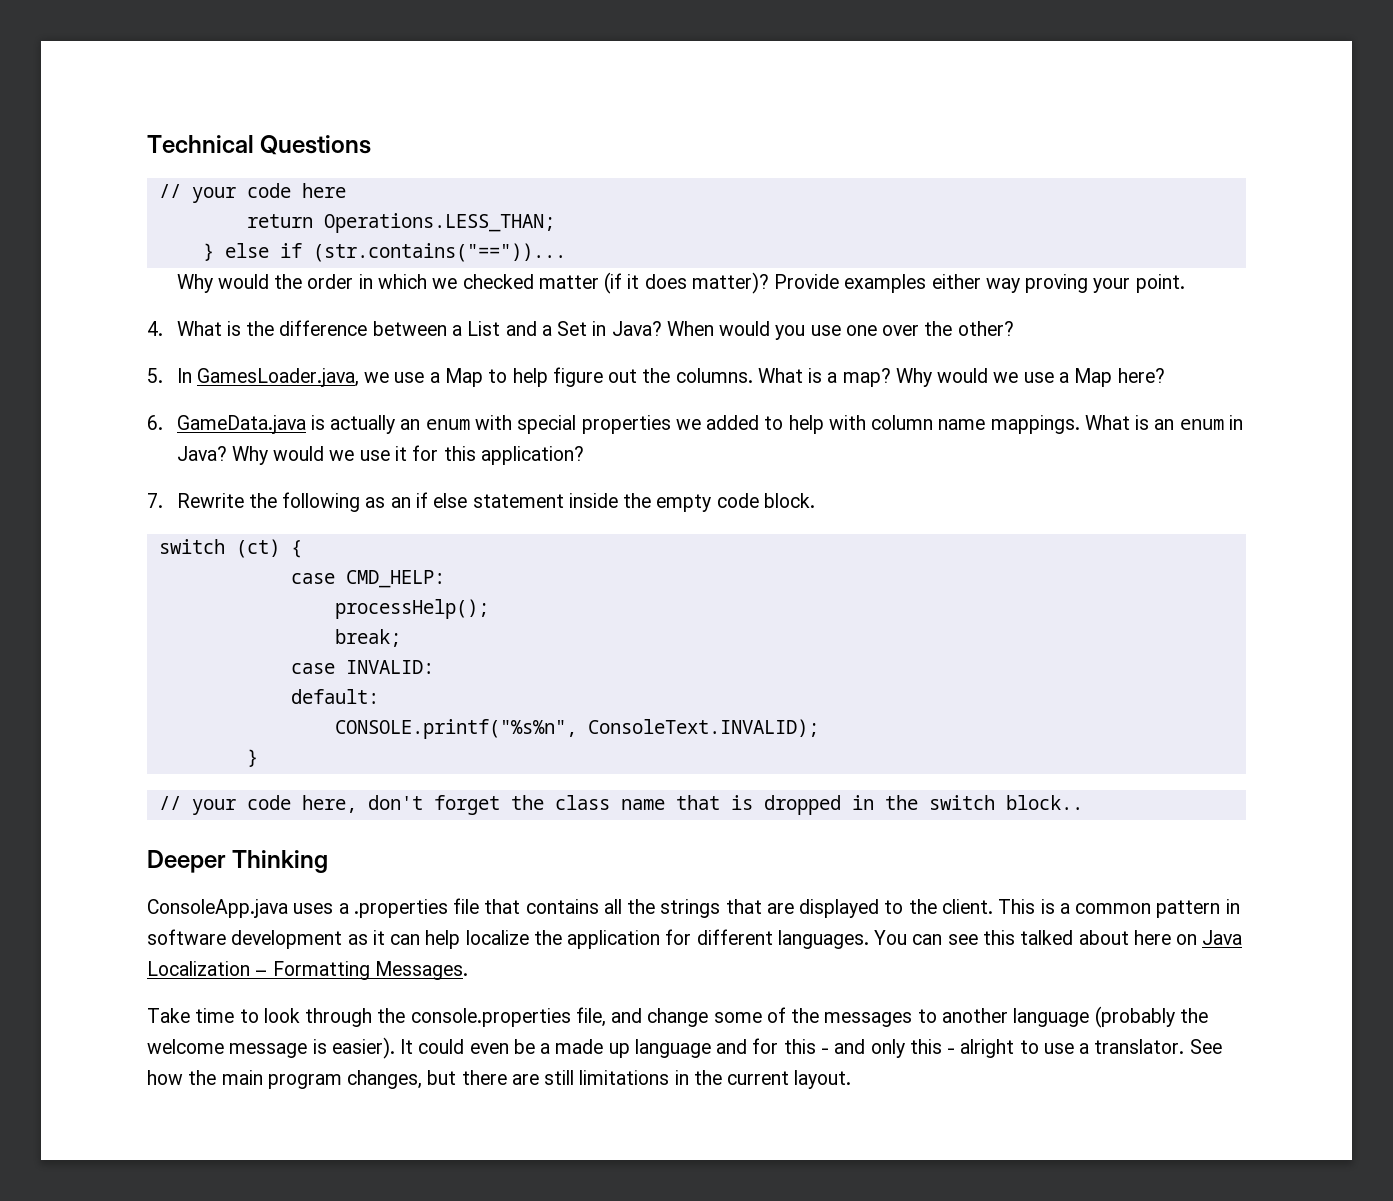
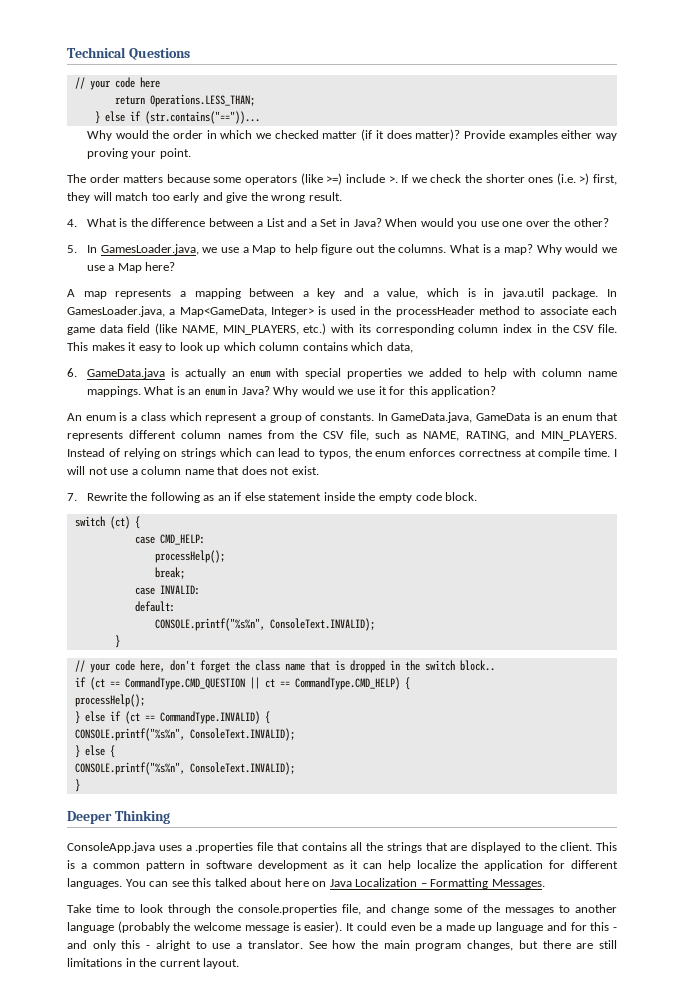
(1185, 283) none -> [67,173,617,185] [67,192,342,203] // The order matters because some operators (like >=) include >. If we check the shorter ones (i.e. >) first, they will match too early and give the wrong result.
(1165, 375) none -> [67,288,617,299] [67,306,617,317] [67,323,618,335] [67,342,413,353] // A map represents a mapping between a key and a value, which is in java.util package. In GamesLoader.java, a Map<GameData, Integer> is used in the processHeader method to associate each game data field (like NAME, MIN_PLAYERS, etc.) with its corresponding column index in the CSV file. This makes it easy to look up which column contains which data,
(584, 455) none -> [67,412,618,423] [67,430,617,441] [67,448,617,459] [67,466,319,475] // An enum is a class which represent a group of constants. In GameData.java, GameData is an enum that represents different column names from the CSV file, such as NAME, RATING, and MIN_PLAYERS. Instead of relying on strings which can lead to typos, the enum enforces correctness at compile time. I will not use a column name that does not exist.
(1083, 802) none -> [74,677,410,690] [74,694,145,707] [74,711,270,724] [74,728,295,741] [74,745,115,758] [74,762,295,775] [74,779,80,792] // if (ct == CommandType.CMD_QUESTION || ct == CommandType.CMD_HELP) { // processHelp(); // } else if (ct == CommandType.INVALID) { // CONSOLE.printf("%s%n", ConsoleText.INVALID); // } else { // CONSOLE.printf("%s%n", ConsoleText.INVALID); // }

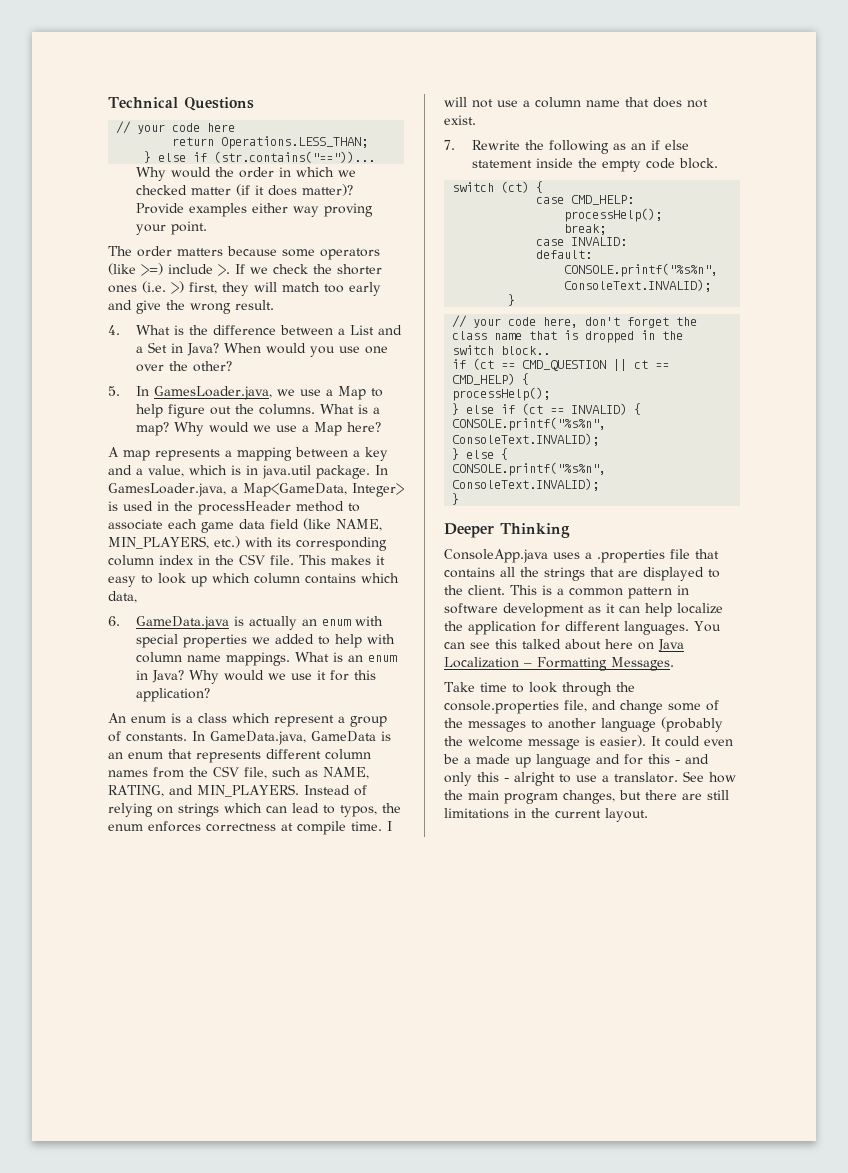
[124,677,245,690] CommandType.CMD_QUESTION -> [522,360,607,371] CMD_QUESTION
[294,677,400,690] CommandType.CMD_HELP) -> [452,373,516,385] CMD_HELP)
[159,711,260,724] CommandType.INVALID) -> [571,403,628,415] INVALID)

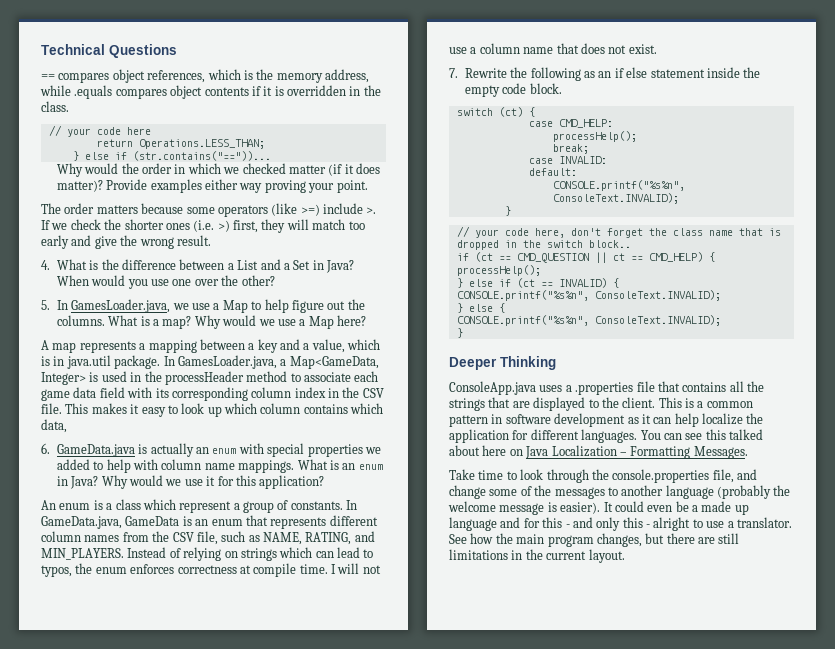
(254, 104) none -> [41,69,369,83] [40,85,381,99] [41,101,69,112] // == compares object references, which is the memory address, while .equals compares object contents if it is overridden in the class.
[303,518,382,531] [108,536,240,549] (like NAME, MIN_PLAYERS, etc.) -> (125, 392) none

